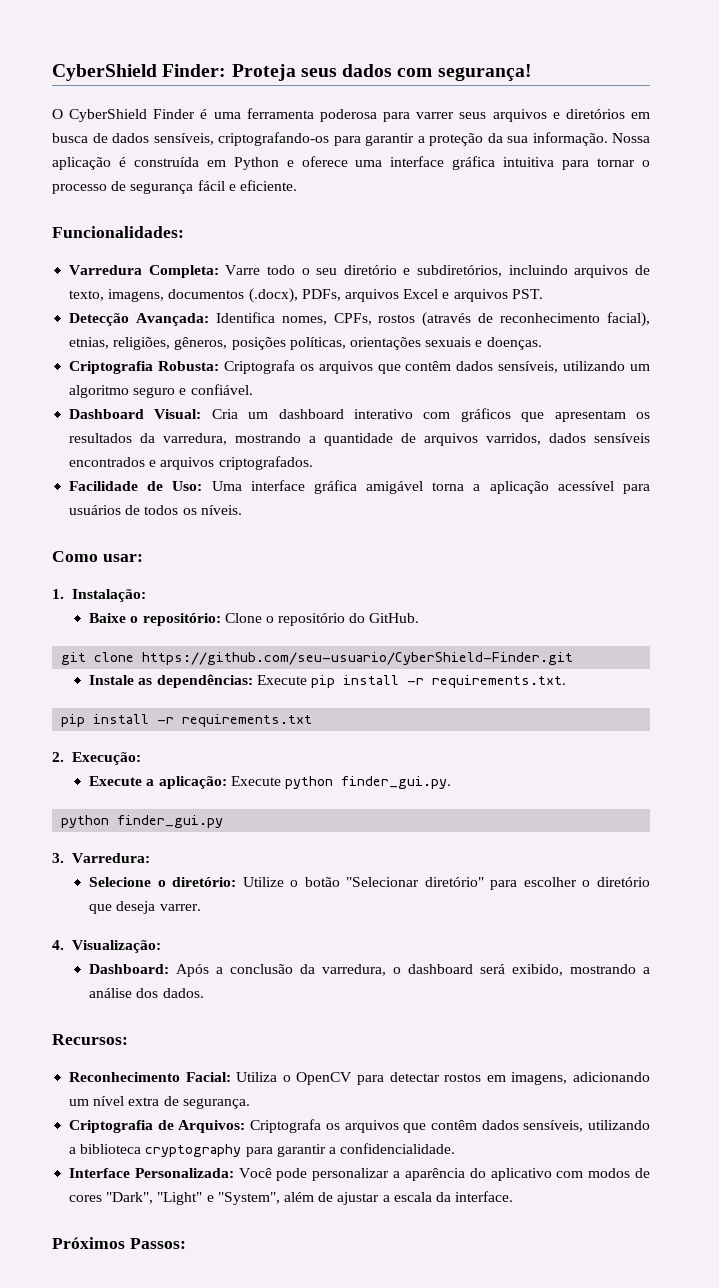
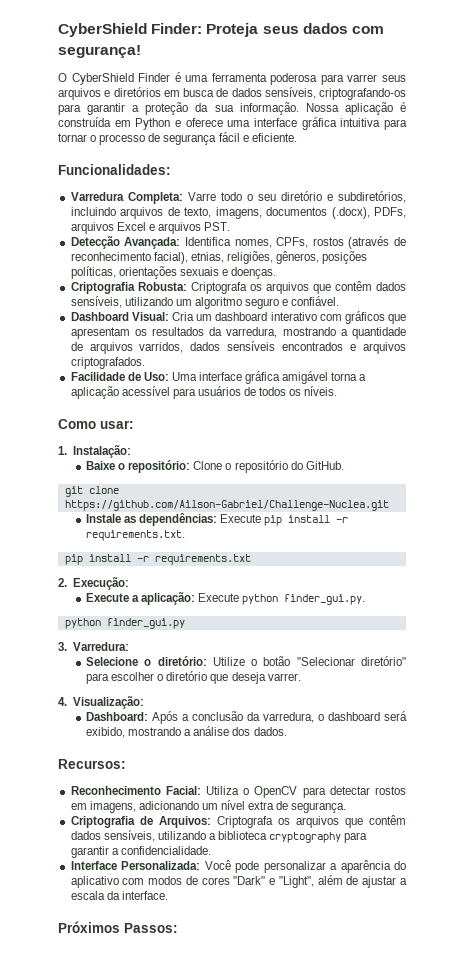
[142,652,574,665] https://github.com/seu-usuario/CyberShield-Finder.git -> [64,500,389,511] https://github.com/Ailson-Gabriel/Challenge-Nuclea.git
[106,1192,280,1205] "Dark", "Light" e "System", -> [233,876,314,888] "Dark" e "Light",

